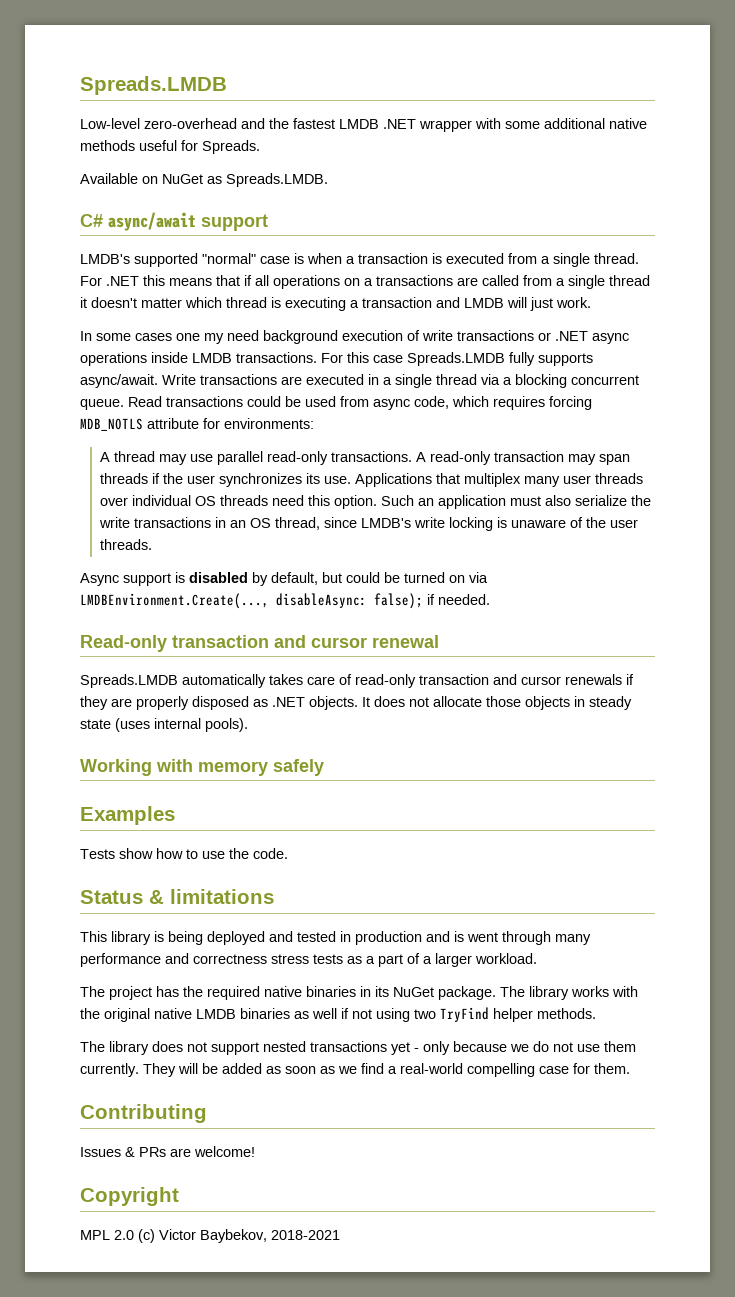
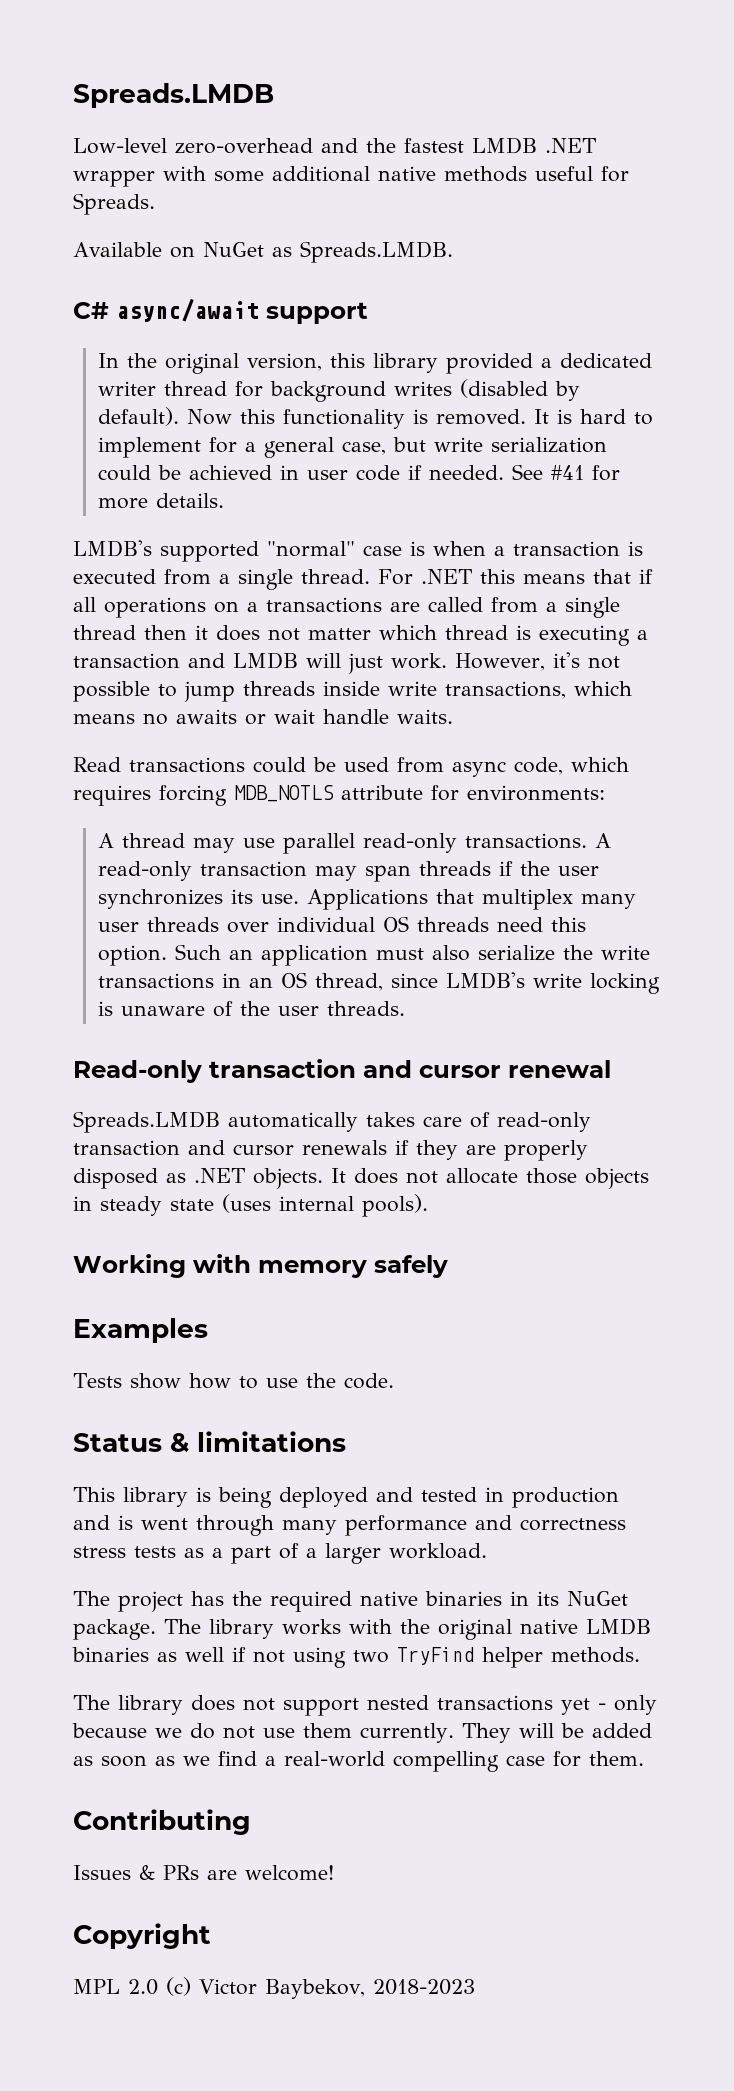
(268, 222) none -> [97,353,652,374] [97,379,580,402] [97,407,653,429] [97,437,607,458] [97,464,620,481] [97,493,224,509] // In the original version, this library provided a dedicated writer thread for background writes (disabled by default). Now this functionality is removed. It is hard to implement for a general case, but write serialization could be achieved in user code if needed. See #41 for more details.
[80,297,137,308] it doesn't -> [144,625,300,641] then it does not
[80,330,629,344] [80,352,593,366] [80,374,639,388] [80,399,124,410] // In some cases one my need background execution of write transactions or .NET async operations inside LMDB transactions. For this case Spreads.LMDB fully supports async/await. Write transactions are executed in a single thread via a blocking concurrent queue. -> [455,652,620,671] [73,681,632,702] [73,709,453,725] However, it's not possible to jump threads inside write transactions, which means no awaits or wait handle waits. //
[80,572,488,586] [80,593,490,609] // Async support is disabled by default, but could be turned on via LMDBEnvironment.Create(..., disableAsync: false); if needed. -> (405, 1008) none
[271,1230,340,1240] 2018-2021 -> [372,1979,475,1995] 2018-2023

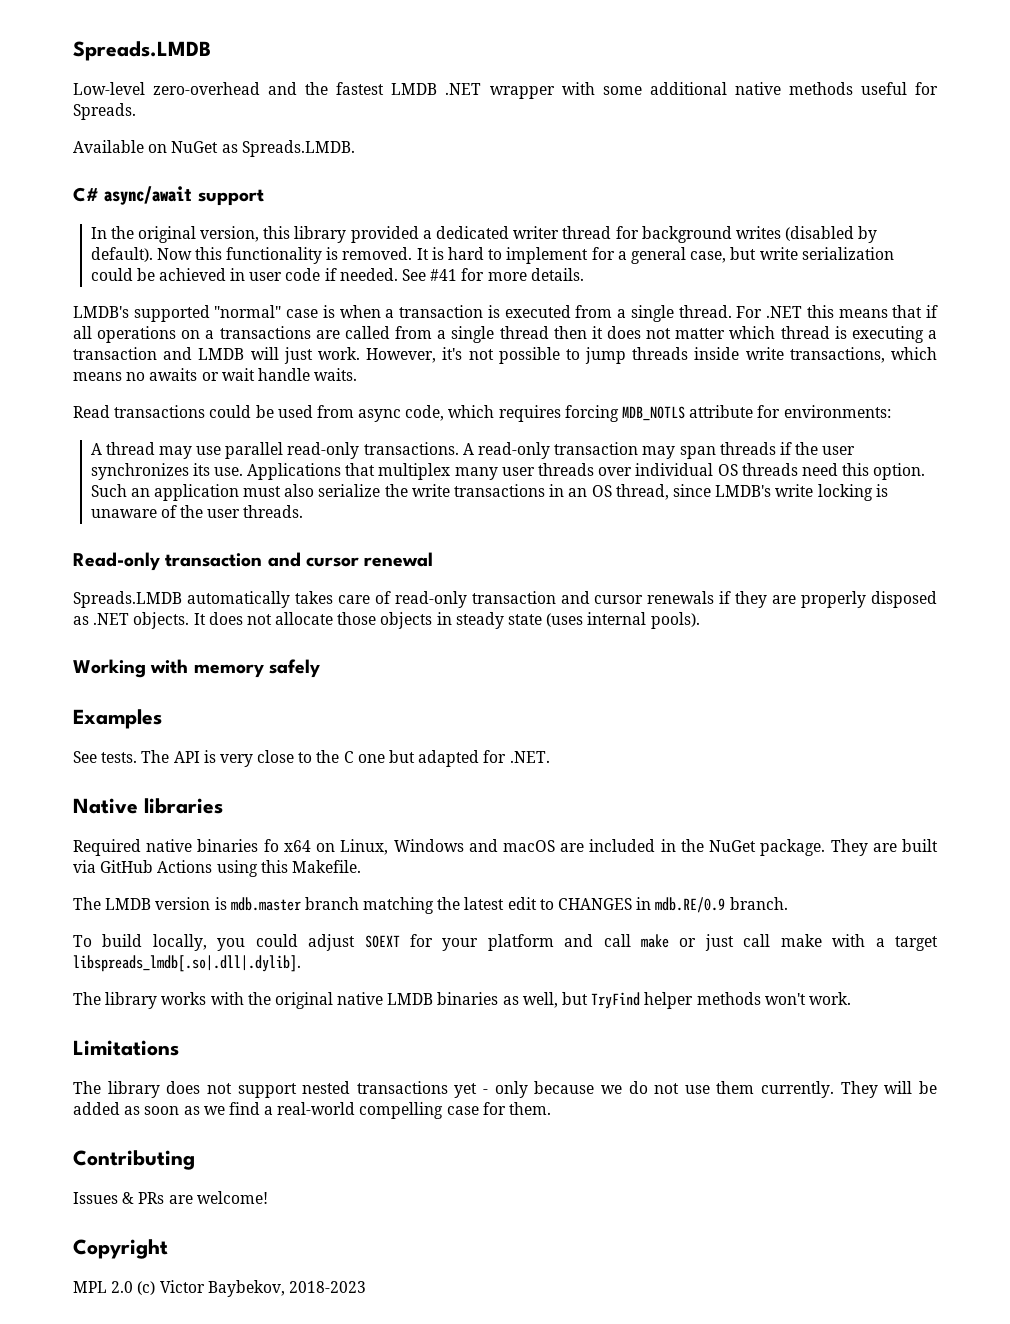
[73,1373,394,1389] [73,1431,346,1452] [73,1487,619,1508] [73,1515,626,1536] [73,1543,487,1564] [73,1591,628,1612] [73,1619,156,1640] Tests show how to use the code. // Status & limitations // This library is being deployed and tested in production and is went through many performance and correctness stress tests as a part of a larger workload. // The project has the required native binaries in its NuGet package. -> [73,750,550,767] [73,798,223,814] [73,839,938,856] [73,860,361,877] [73,897,788,914] [73,934,939,951] [73,955,301,972] See tests. The API is very close to the C one but adapted for .NET. // Native libraries // Required native binaries fo x64 on Linux, Windows and macOS are included in the NuGet package. They are built via GitHub Actions using this Makefile. // The LMDB version is mdb.master branch matching the latest edit to CHANGES in mdb.RE/0.9 branch. // To build locally, you could adjust SOEXT for your platform and call make or just call make with a target libspreads_lmdb[.so|.dll|.dylib]. //
[185,1647,640,1668] well if not using two TryFind helper methods. -> [522,992,851,1009] [73,1040,179,1056] well, but TryFind helper methods won't work. // Limitations

